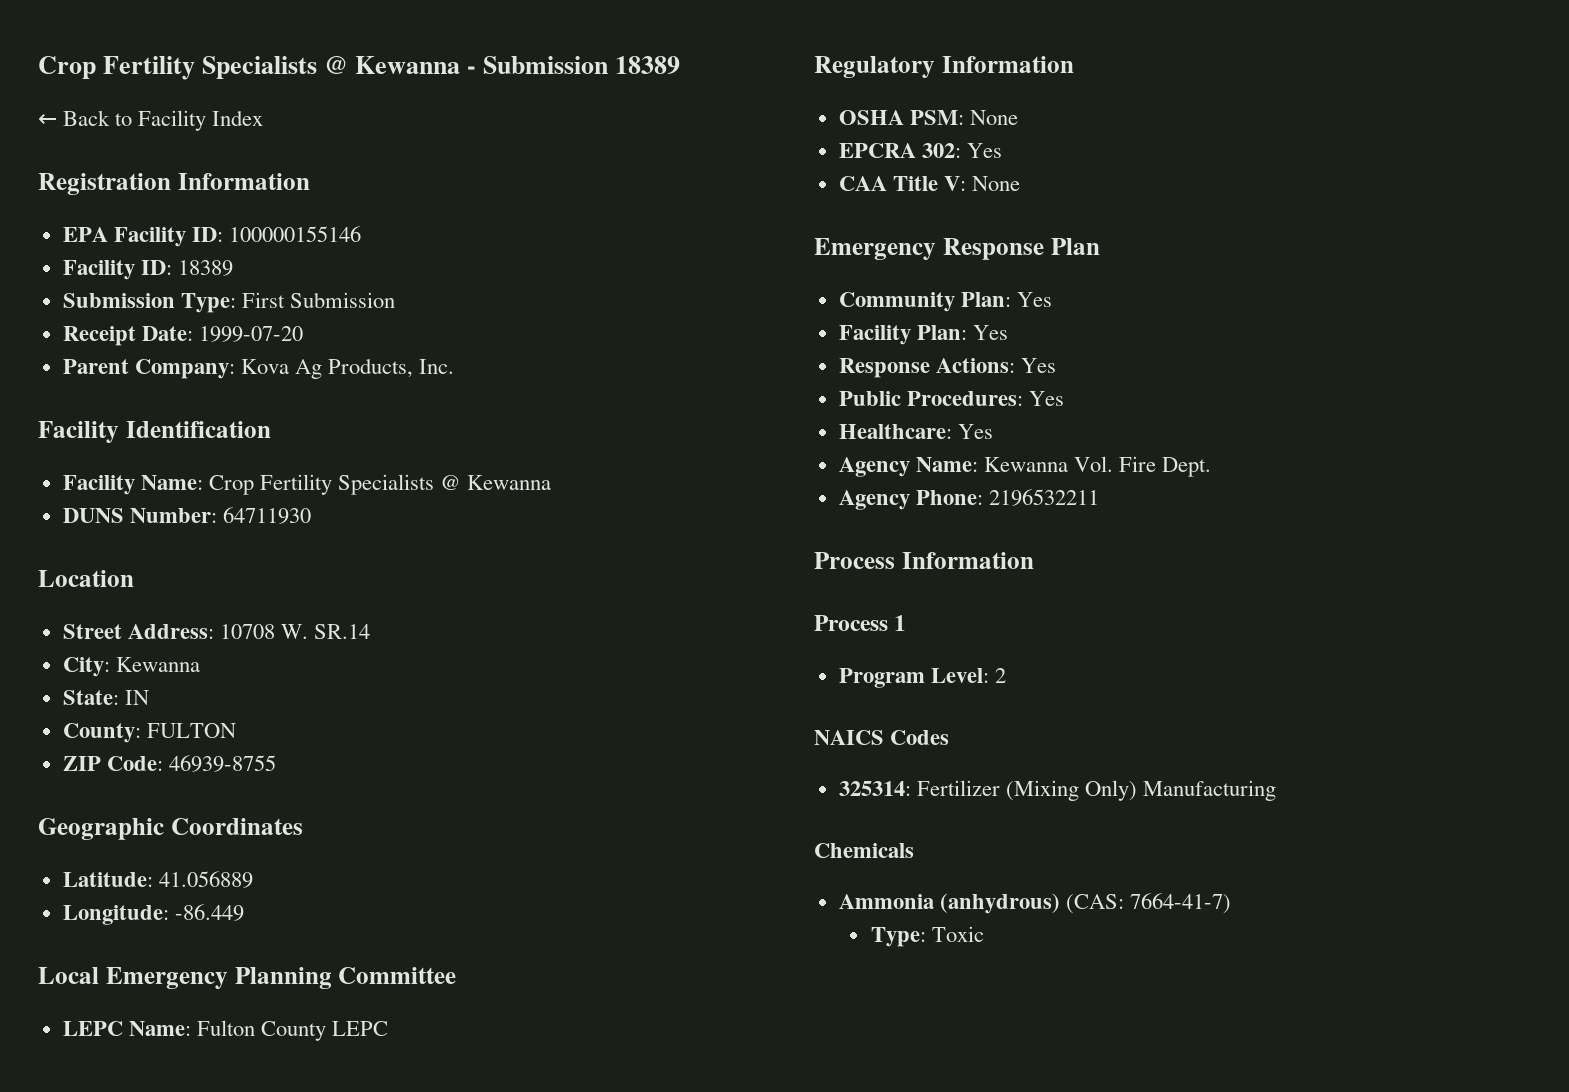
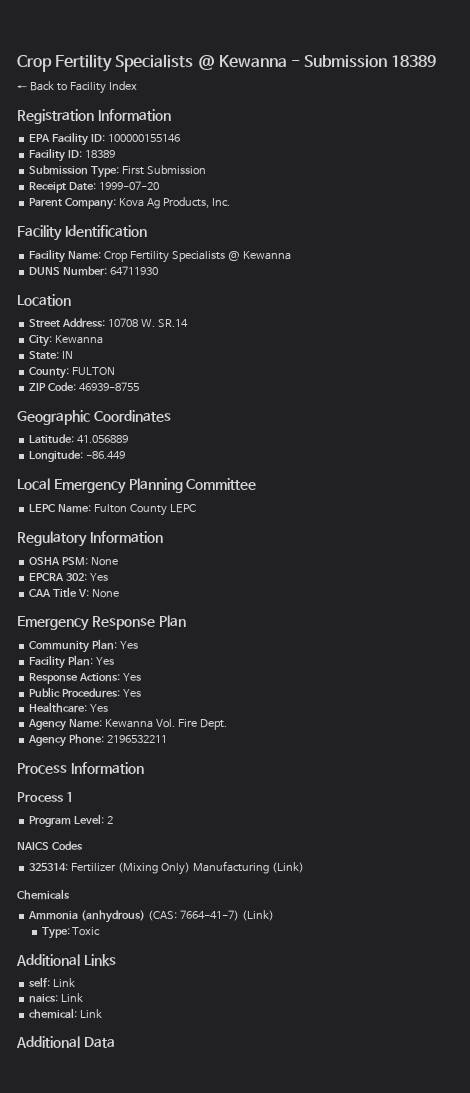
(1277, 790) none -> [271,862,304,873] (Link)
(1231, 903) none -> [241,910,274,921] (Link)
(984, 934) none -> [16,954,116,966] [29,977,76,988] [29,993,84,1003] [29,1008,103,1019] [16,1036,115,1048] // Additional Links // self: Link // naics: Link // chemical: Link // Additional Data

